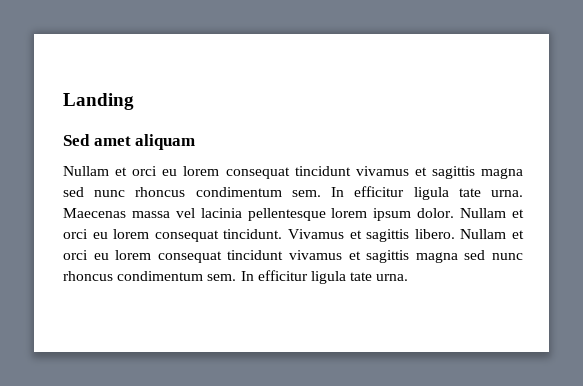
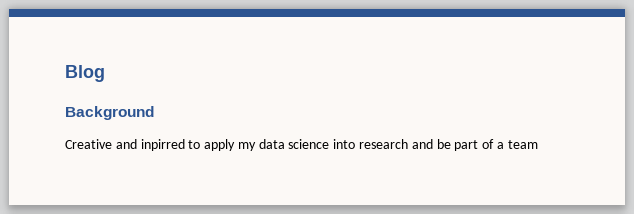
[63,93,134,110] [63,134,196,150] [63,166,523,179] [63,186,523,200] [63,208,525,221] [63,229,525,242] [63,250,524,263] [63,270,409,284] Landing // Sed amet aliquam // Nullam et orci eu lorem consequat tincidunt vivamus et sagittis magna sed nunc rhoncus condimentum sem. In efficitur ligula tate urna. Maecenas massa vel lacinia pellentesque lorem ipsum dolor. Nullam et orci eu lorem consequat tincidunt. Vivamus et sagittis libero. Nullam et orci eu lorem consequat tincidunt vivamus et sagittis magna sed nunc rhoncus condimentum sem. In efficitur ligula tate urna. -> [65,65,105,82] [65,106,154,120] [65,139,538,151] Blog // Background // Creative and inpirred to apply my data science into research and be part of a team

